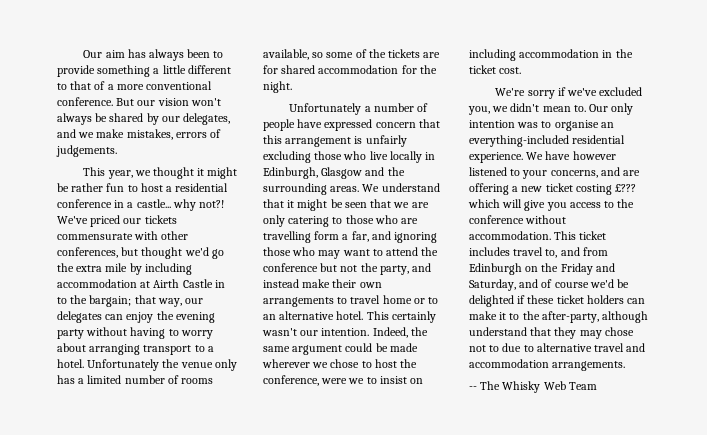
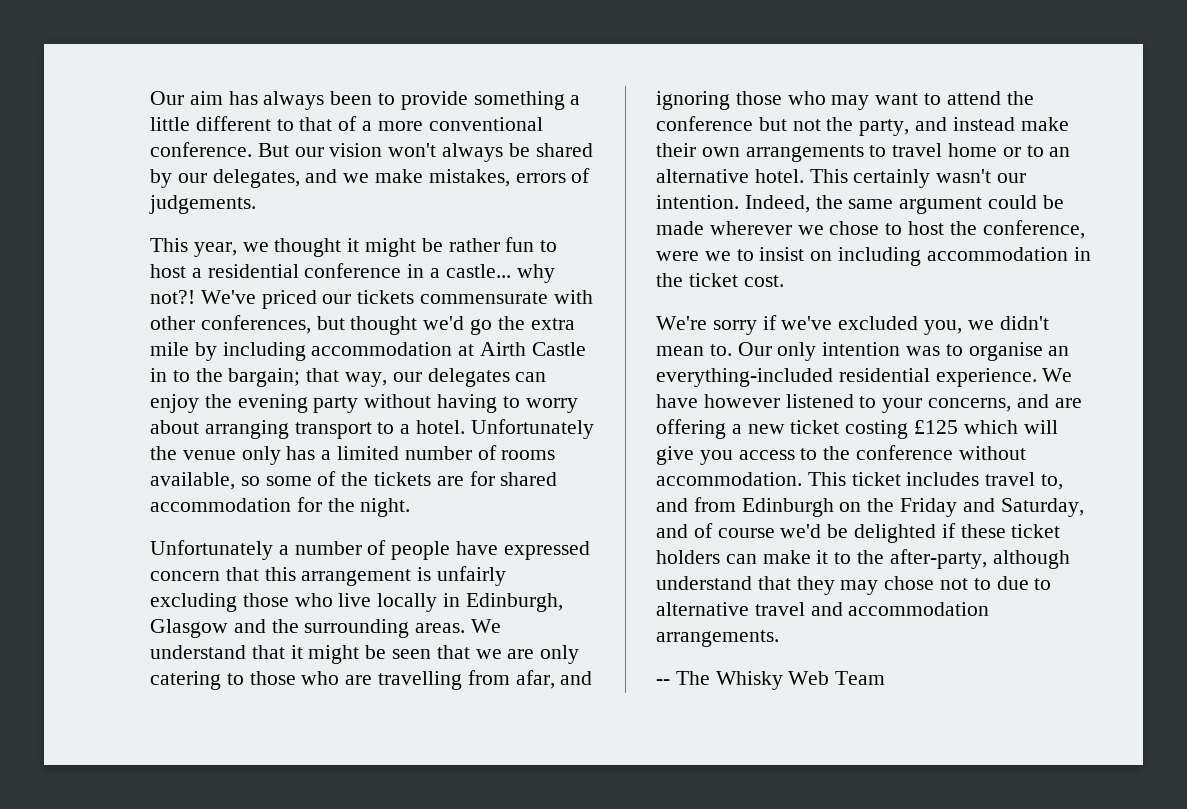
[314,231,369,242] form a far, -> [467,670,555,689] from afar,
[615,184,637,192] £??? -> [914,420,959,434] £125

